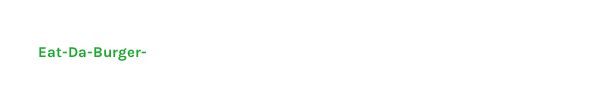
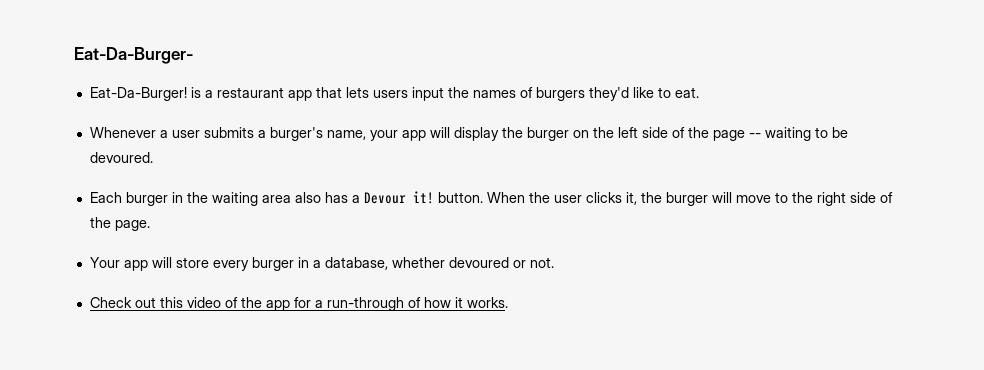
(147, 54) none -> [89,87,699,101] [89,127,848,141] [89,152,153,163] [89,191,893,206] [89,217,150,231] [89,257,554,271] [89,297,508,311] // Eat-Da-Burger! is a restaurant app that lets users input the names of burgers they'd like to eat. // Whenever a user submits a burger's name, your app will display the burger on the left side of the page -- waiting to be devoured. // Each burger in the waiting area also has a Devour it! button. When the user clicks it, the burger will move to the right side of the page. // Your app will store every burger in a database, whether devoured or not. // Check out this video of the app for a run-through of how it works.

